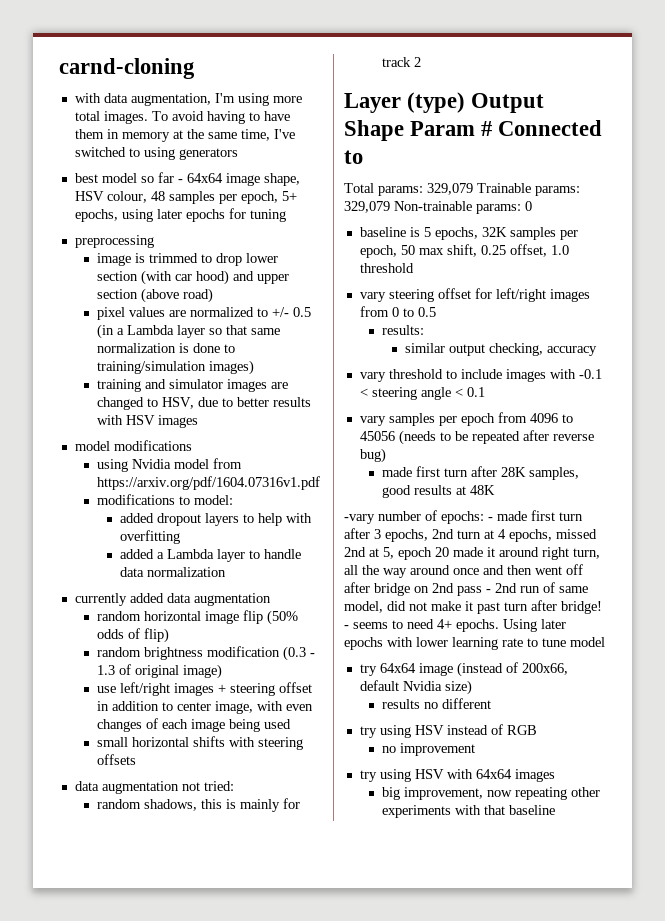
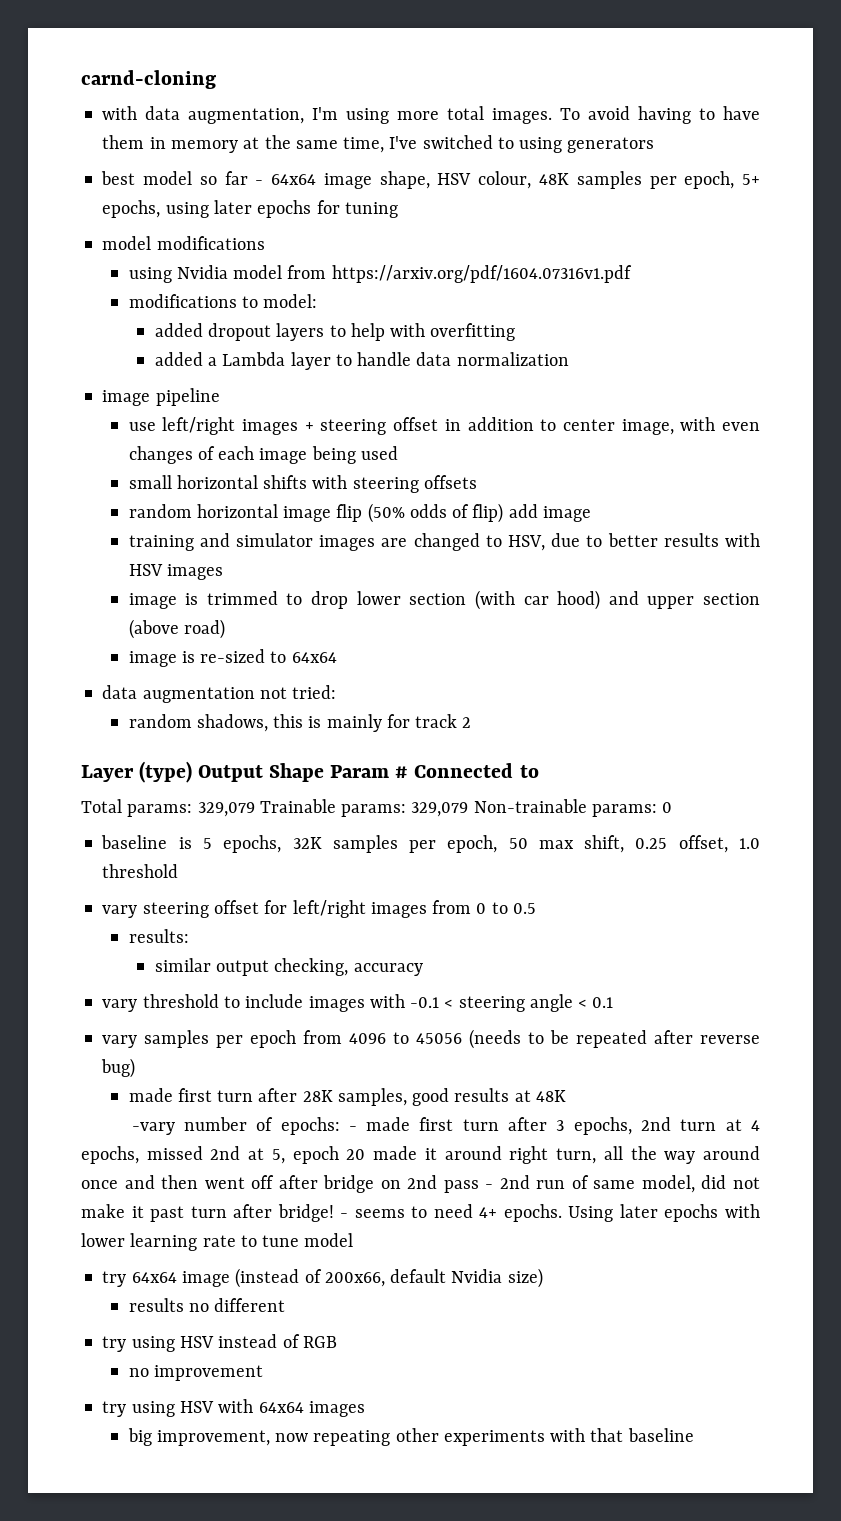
[150,191,165,201] 48 -> [538,173,569,185] 48K
[74,235,154,248] [97,253,279,266] [97,270,290,285] [97,288,214,303] [97,307,312,320] [97,324,281,339] [97,343,236,353] [97,360,255,375] [97,379,289,392] [97,397,312,410] [97,415,199,428] // preprocessing // image is trimmed to drop lower section (with car hood) and upper section (above road) // pixel values are normalized to +/- 0.5 (in a Lambda layer so that same normalization is done to training/simulation images) // training and simulator images are changed to HSV, due to better results with HSV images -> (398, 210) none
[74,593,271,606] [97,610,299,625] [97,628,170,643] [97,646,316,661] [97,664,223,679] currently added data augmentation // random horizontal image flip (50% odds of flip) // random brightness modification (0.3 - 1.3 of original image) -> [102,388,220,406] image pipeline
(137, 759) none -> [128,503,591,523] [128,533,760,551] [128,564,223,580] [128,590,760,610] [128,619,225,639] [128,649,337,667] // random horizontal image flip (50% odds of flip) add image // training and simulator images are changed to HSV, due to better results with HSV images // image is trimmed to drop lower section (with car hood) and upper section (above road) // image is re-sized to 64x64

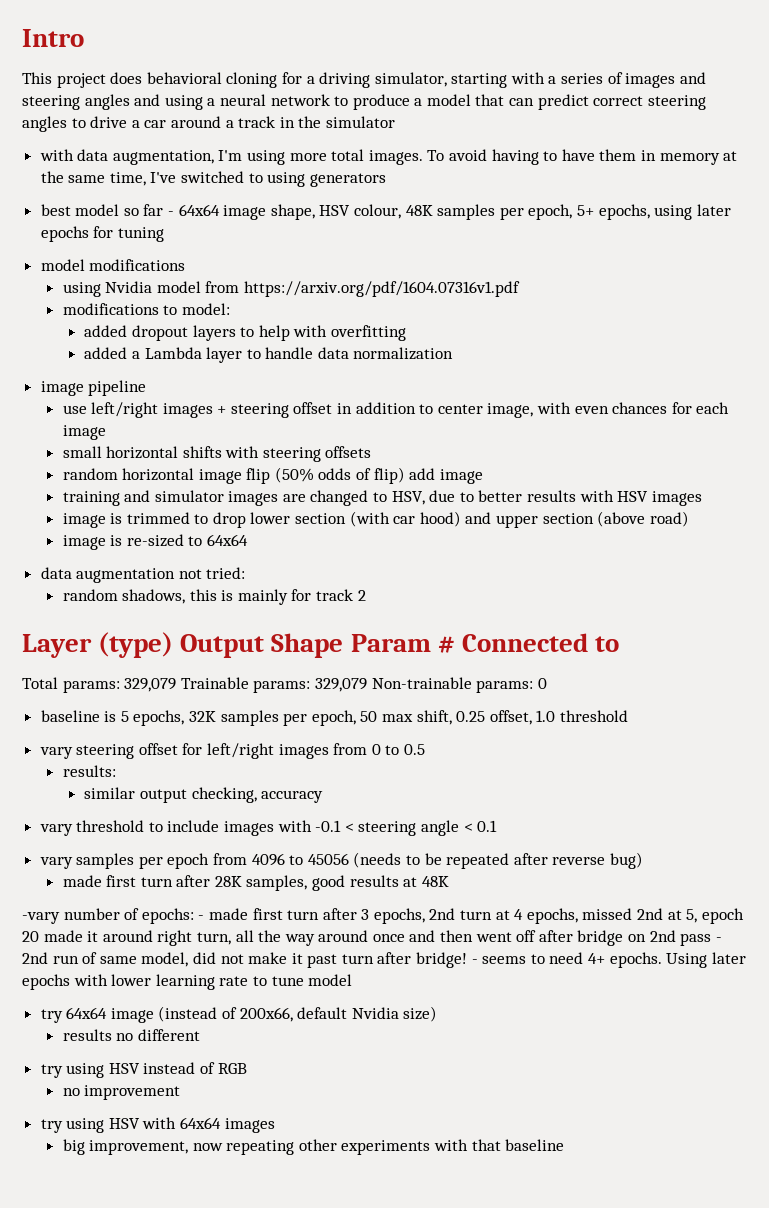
[81,70,216,89] carnd-cloning -> [22,29,84,47] [22,72,706,88] [22,94,706,110] [22,116,395,132] Intro // This project does behavioral cloning for a driving simulator, starting with a series of images and steering angles and using a neural network to produce a model that can predict correct steering angles to drive a car around a track in the simulator
[128,446,215,464] changes of -> [612,402,692,414] chances for
[311,446,398,464] being used -> (106, 432) none

